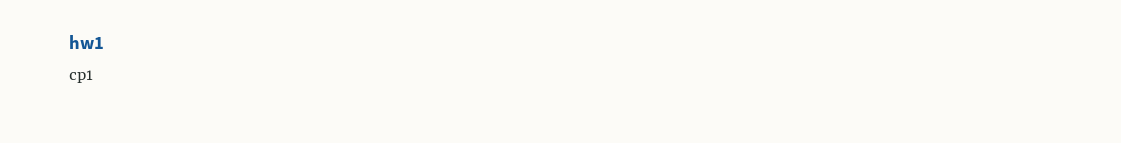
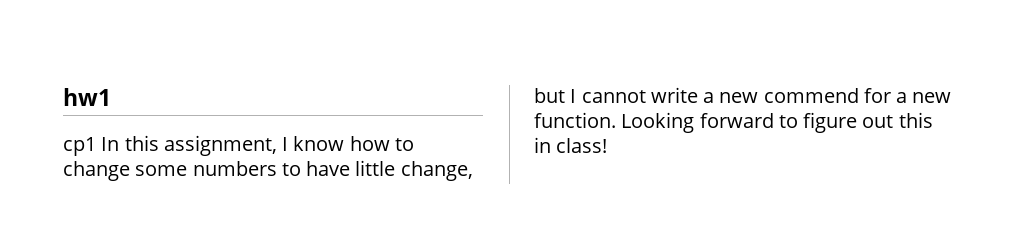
(93, 76) none -> [101,135,414,156] [63,160,473,181] [534,87,952,103] [534,112,933,133] [534,137,608,153] In this assignment, I know how to change some numbers to have little change, but I cannot write a new commend for a new function. Looking forward to figure out this in class!

